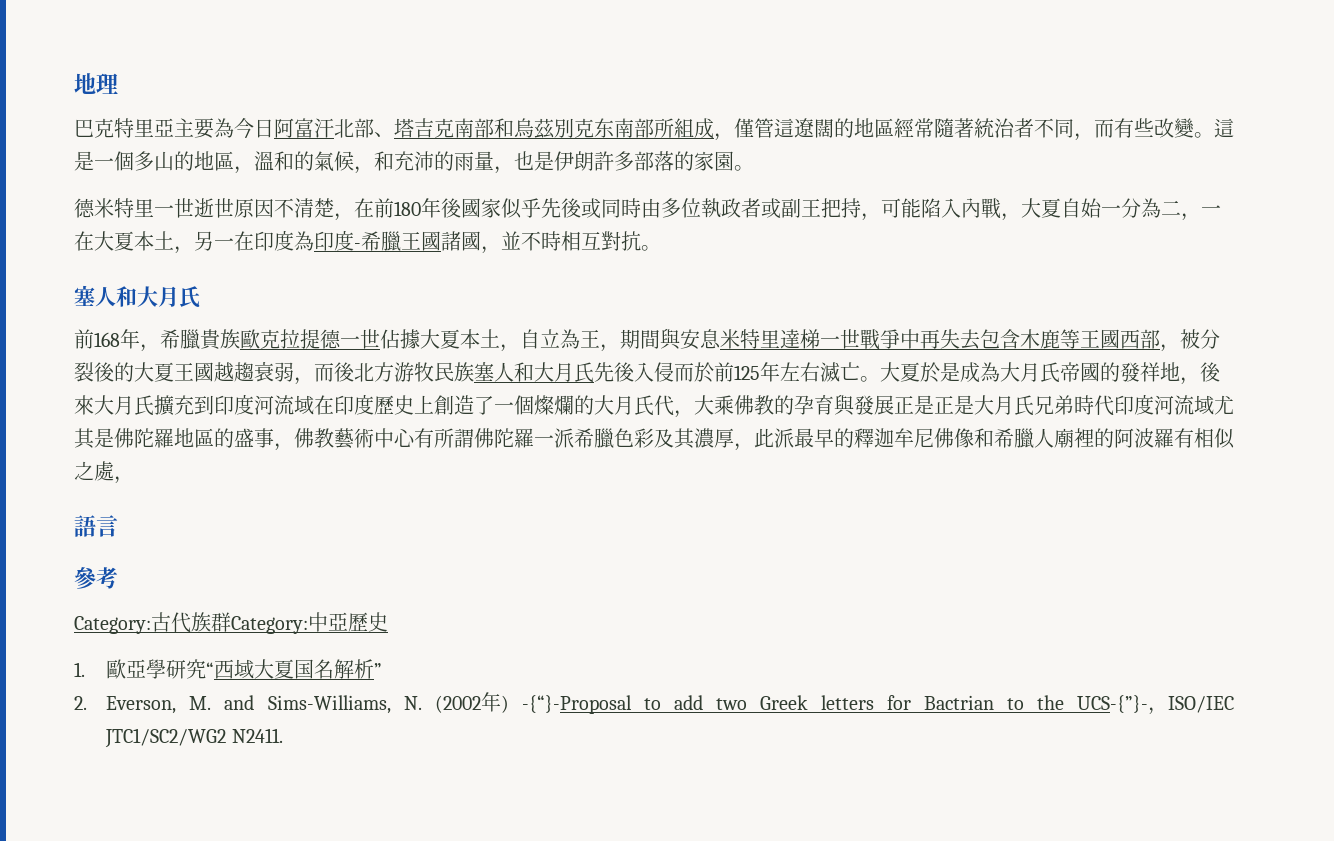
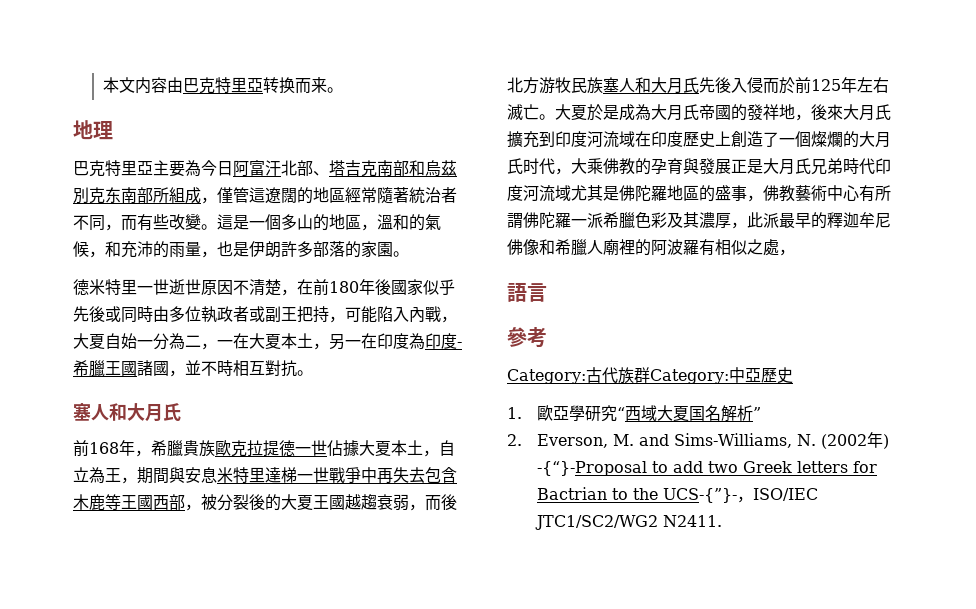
(74, 83) none -> [103,77,344,94] 本文内容由巴克特里亞转换而来。 //
(654, 405) none -> [523,158,539,174] 时
[934,395,974,415] 正是 -> (763, 166) none

